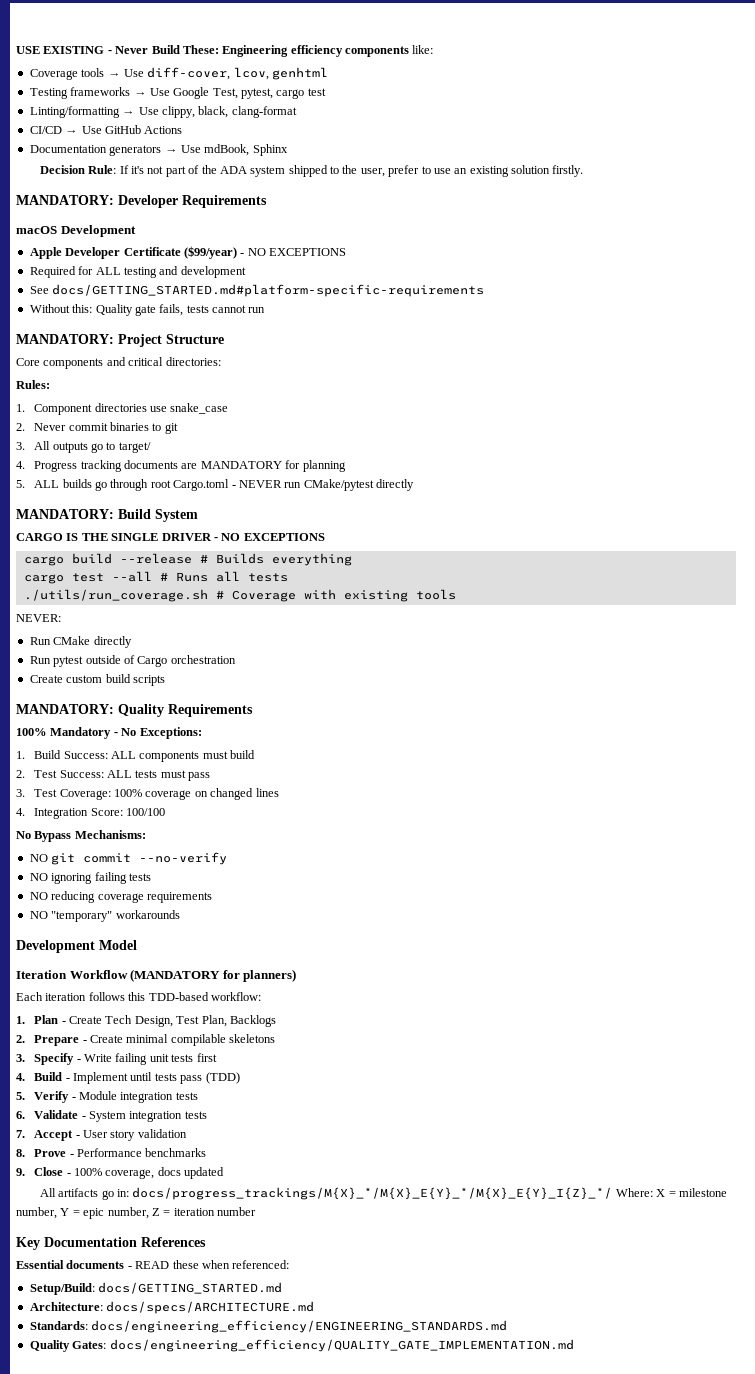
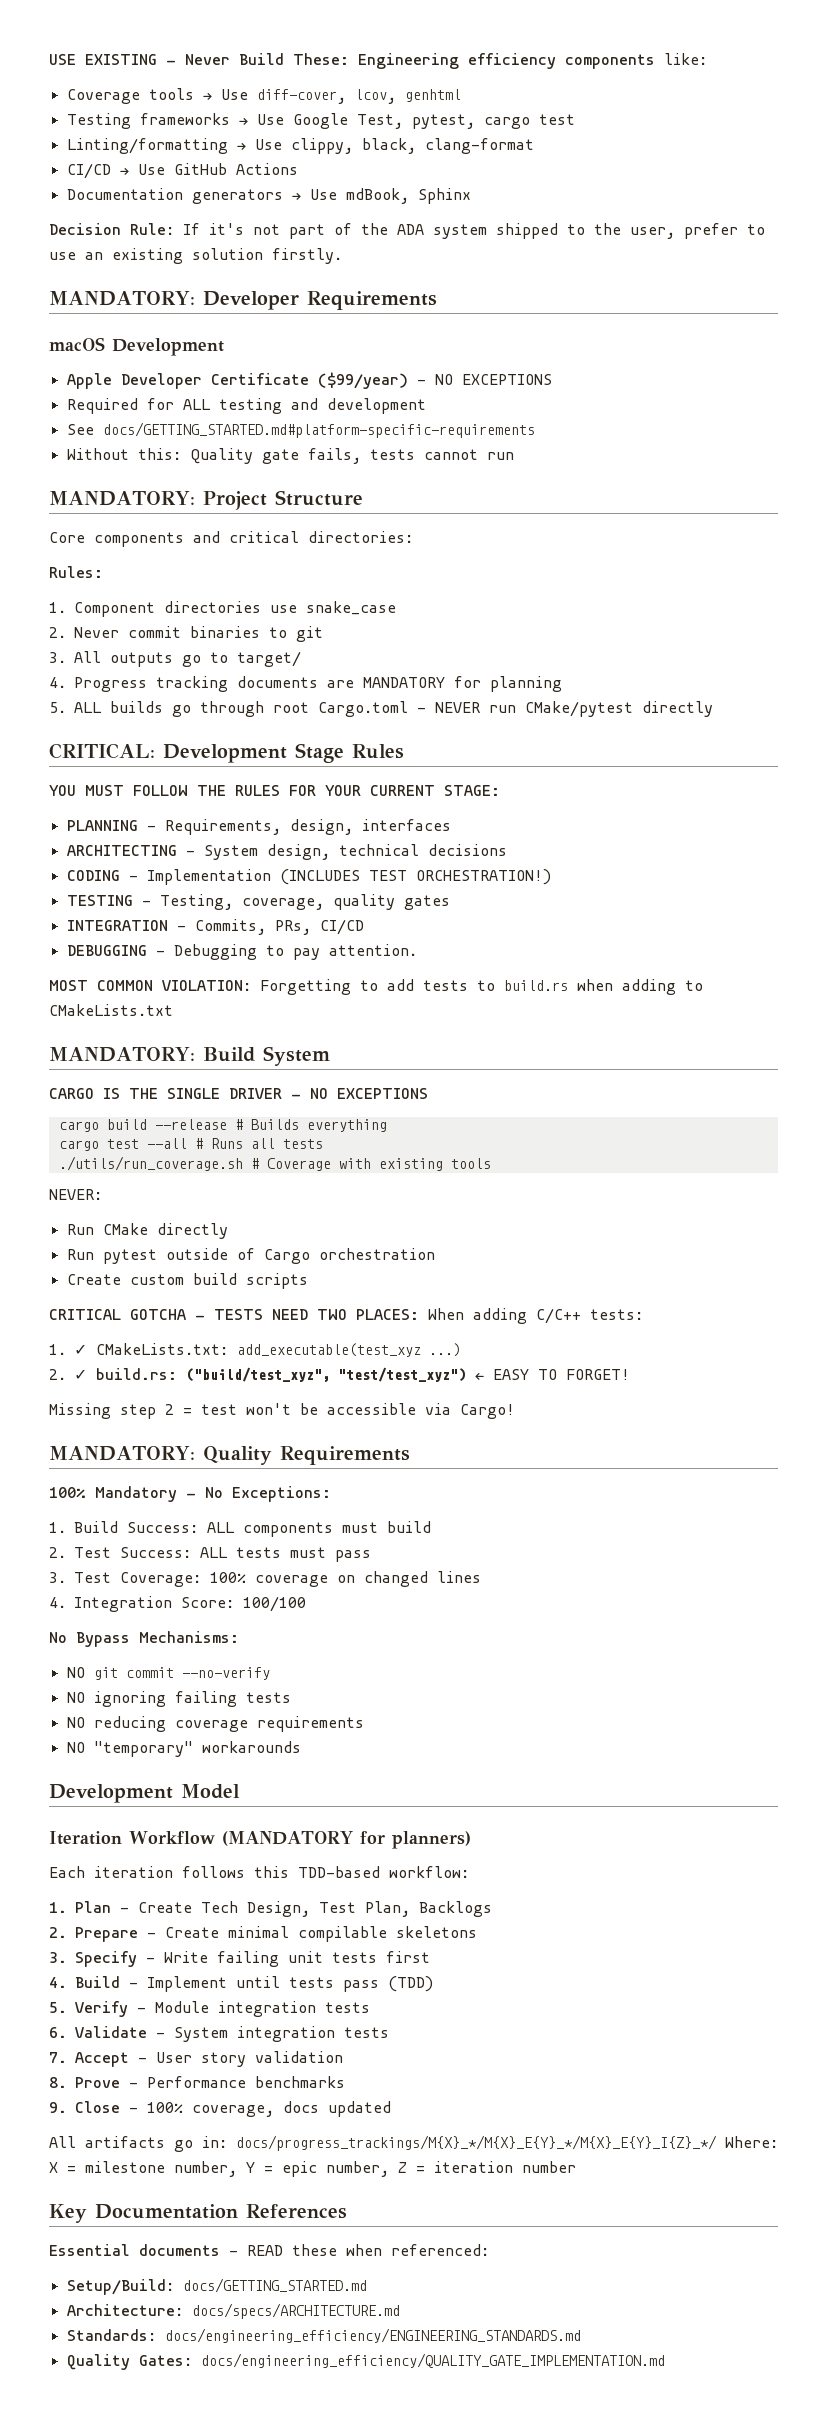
(414, 485) none -> [49,743,404,763] [49,785,500,796] [66,819,451,835] [66,844,507,860] [66,869,551,885] [66,894,450,910] [66,919,364,935] [66,944,417,960] [49,979,703,995] [49,1004,173,1016] // CRITICAL: Development Stage Rules // YOU MUST FOLLOW THE RULES FOR YOUR CURRENT STAGE: // PLANNING - Requirements, design, interfaces // ARCHITECTING - System design, technical decisions // CODING - Implementation (INCLUDES TEST ORCHESTRATION!) // TESTING - Testing, coverage, quality gates // INTEGRATION - Commits, PRs, CI/CD // DEBUGGING - Debugging to pay attention. // MOST COMMON VIOLATION: Forgetting to add tests to build.rs when adding to CMakeLists.txt
(165, 680) none -> [49,1308,643,1324] [49,1343,461,1357] [49,1367,630,1382] [49,1403,515,1419] // CRITICAL GOTCHA - TESTS NEED TWO PLACES: When adding C/C++ tests: // 1. ✓ CMakeLists.txt: add_executable(test_xyz ...) // 2. ✓ build.rs: ("build/test_xyz", "test/test_xyz") ← EASY TO FORGET! // Missing step 2 = test won't be accessible via Cargo!

